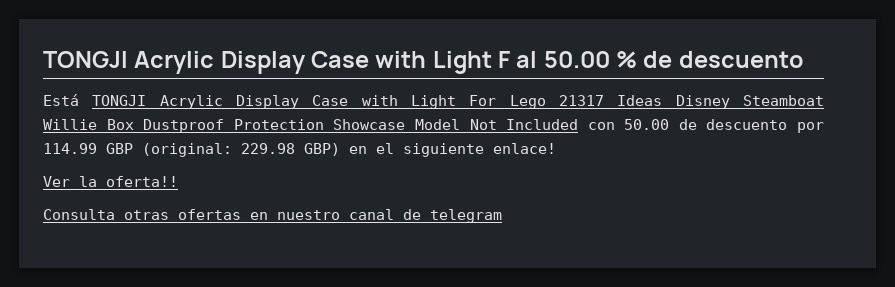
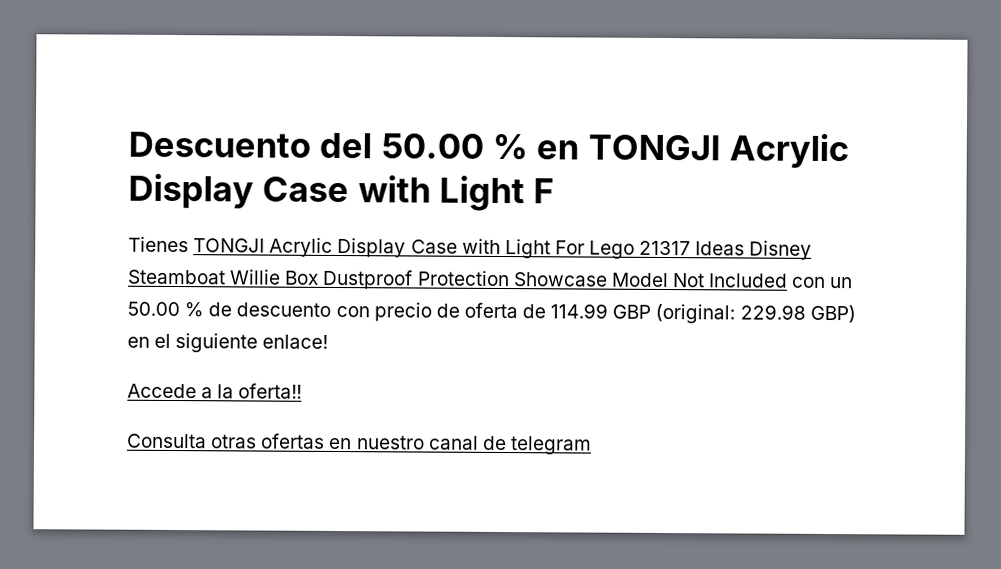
(43, 59) none -> [128,131,580,161] Descuento del 50.00 % en
[516,51,804,68] [43,94,79,106] al 50.00 % de descuento // Está -> [128,236,189,253] // Tienes
[624,119,825,133] 50.00 de descuento por -> [829,277,854,289] [127,301,547,322] un 50.00 % de descuento con precio de oferta de
[43,176,70,187] Ver -> [127,383,214,399] Accede a

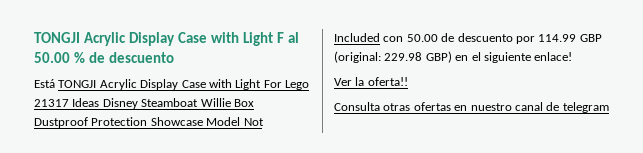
[128,131,580,161] Descuento del 50.00 % en -> (34, 37) none
[128,236,189,253] // Tienes -> [288,32,300,43] [34,52,175,63] [34,79,55,88] al 50.00 % de descuento // Está
[829,277,854,289] [127,301,547,322] un 50.00 % de descuento con precio de oferta de -> [406,33,535,44] 50.00 de descuento por
[127,383,214,399] Accede a -> [334,78,352,86] Ver

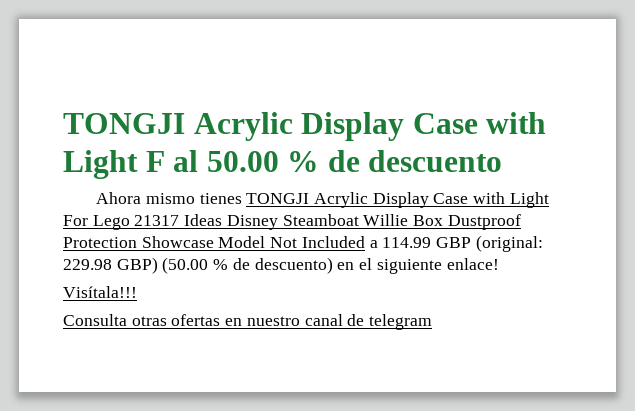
[34,79,55,88] Está -> [96,192,242,204] Ahora mismo tienes
[383,33,535,44] con 50.00 de descuento por -> [369,240,378,248] a
(452, 57) none -> [162,257,333,274] (50.00 % de descuento)
[334,77,408,86] Ver la oferta!! -> [63,286,137,298] Visítala!!!

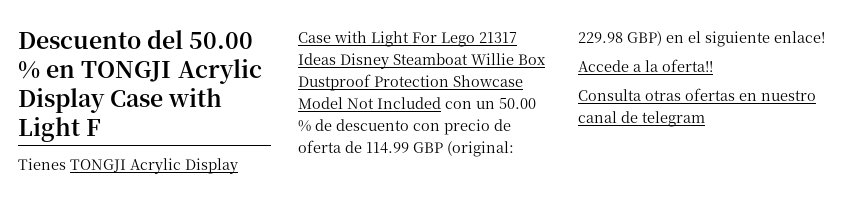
(63, 123) none -> [18,29,254,49] [18,61,76,79] Descuento del 50.00 % en
[173,150,503,172] [96,192,242,204] al 50.00 % de descuento // Ahora mismo tienes -> [18,158,66,170] // Tienes
[369,240,378,248] a -> [445,98,536,109] [298,119,511,135] [298,140,362,153] con un 50.00 % de descuento con precio de oferta de
[162,257,333,274] (50.00 % de descuento) -> (662, 38) none
[63,286,137,298] Visítala!!! -> [578,59,713,72] Accede a la oferta!!

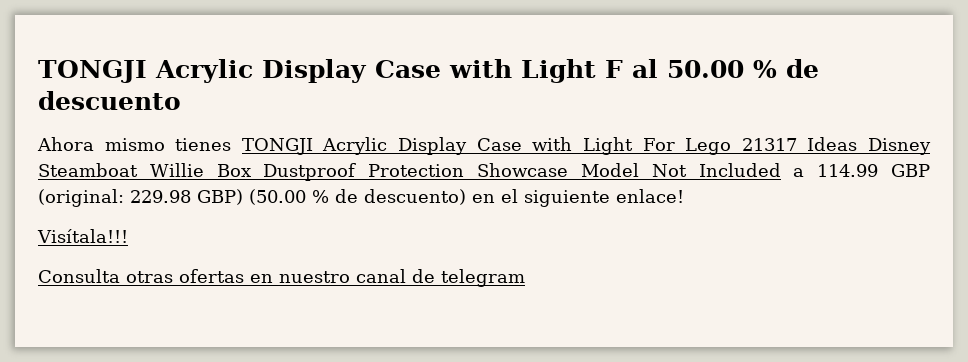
[18,29,254,49] [18,61,76,79] Descuento del 50.00 % en -> (38, 71) none
[18,158,66,170] // Tienes -> [632,59,819,78] [38,91,181,110] [37,137,232,151] al 50.00 % de descuento // Ahora mismo tienes
[445,98,536,109] [298,119,511,135] [298,140,362,153] con un 50.00 % de descuento con precio de oferta de -> [793,168,805,177] a
(662, 38) none -> [249,189,466,205] (50.00 % de descuento)
[578,59,713,72] Accede a la oferta!! -> [37,229,128,243] Visítala!!!

